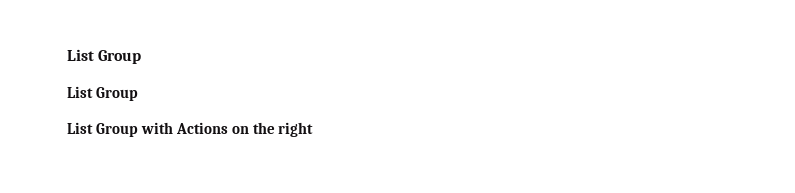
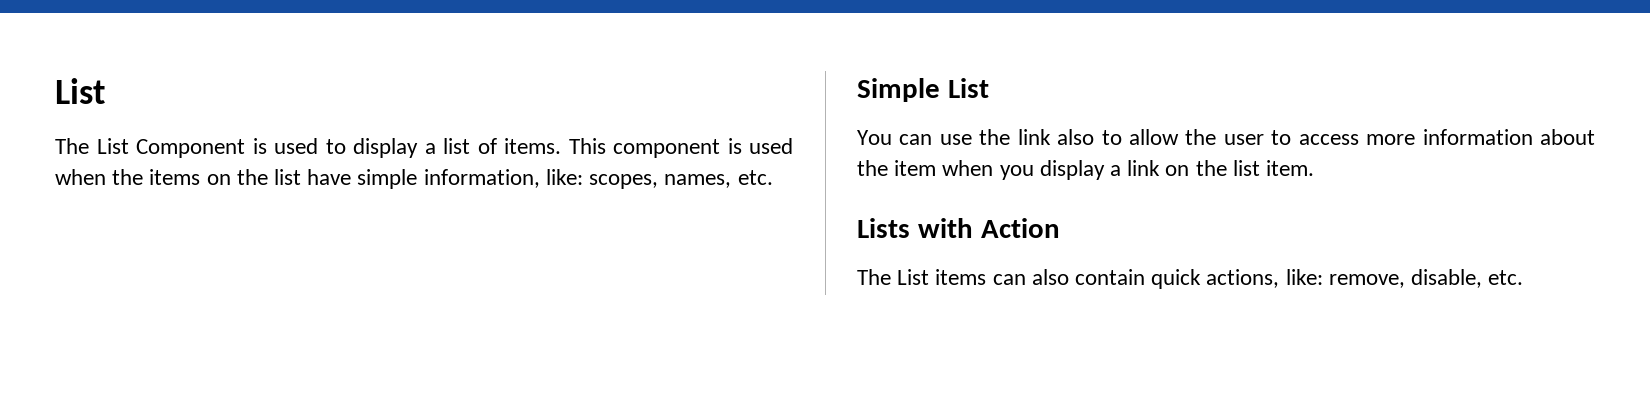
[67,49,142,64] [67,86,138,101] [67,122,314,137] List Group // List Group // List Group with Actions on the right -> [55,78,105,104] [55,138,793,158] [55,169,773,189] [857,78,989,102] [857,129,1595,145] [857,160,1315,180] [857,218,1060,238] [857,269,1524,289] List // The List Component is used to display a list of items. This component is used when the items on the list have simple information, like: scopes, names, etc. // Simple List // You can use the link also to allow the user to access more information about the item when you display a link on the list item. // Lists with Action // The List items can also contain quick actions, like: remove, disable, etc.

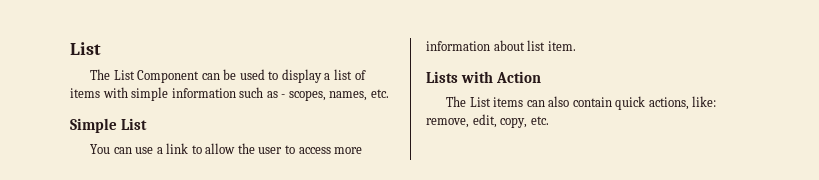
[252,138,267,154] is -> [201,69,237,80] can be
[504,138,793,158] [55,169,583,189] items. This component is used when the items on the list have simple information, like: -> [70,87,286,101] items with simple information such as -
[979,129,1095,145] the link also -> [156,143,189,154] a link
[857,160,1227,180] the item when you display a link on the -> (525, 45) none
[1411,269,1483,288] disable, -> [472,114,528,128] edit, copy,

